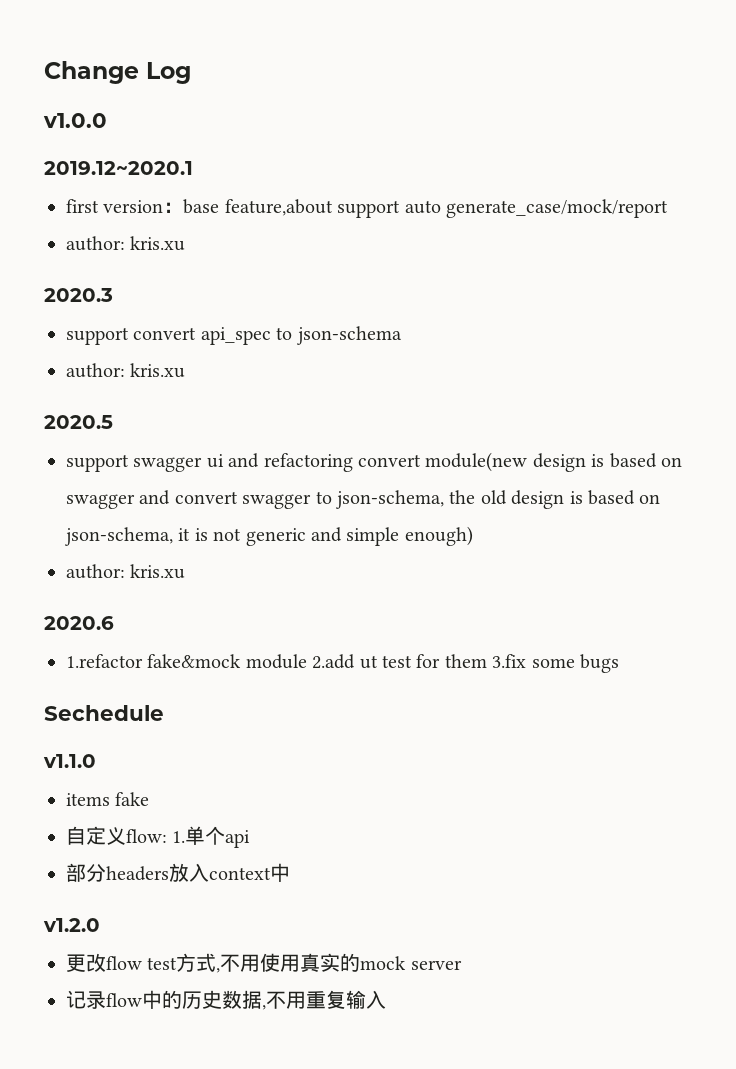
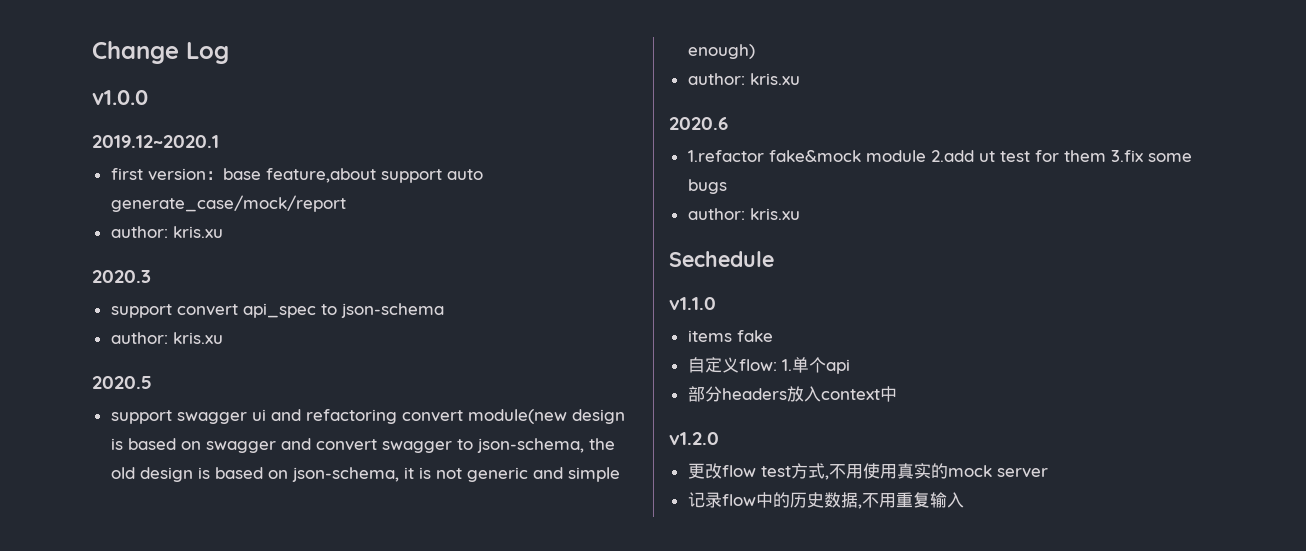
(619, 663) none -> [687,208,800,220] // author: kris.xu

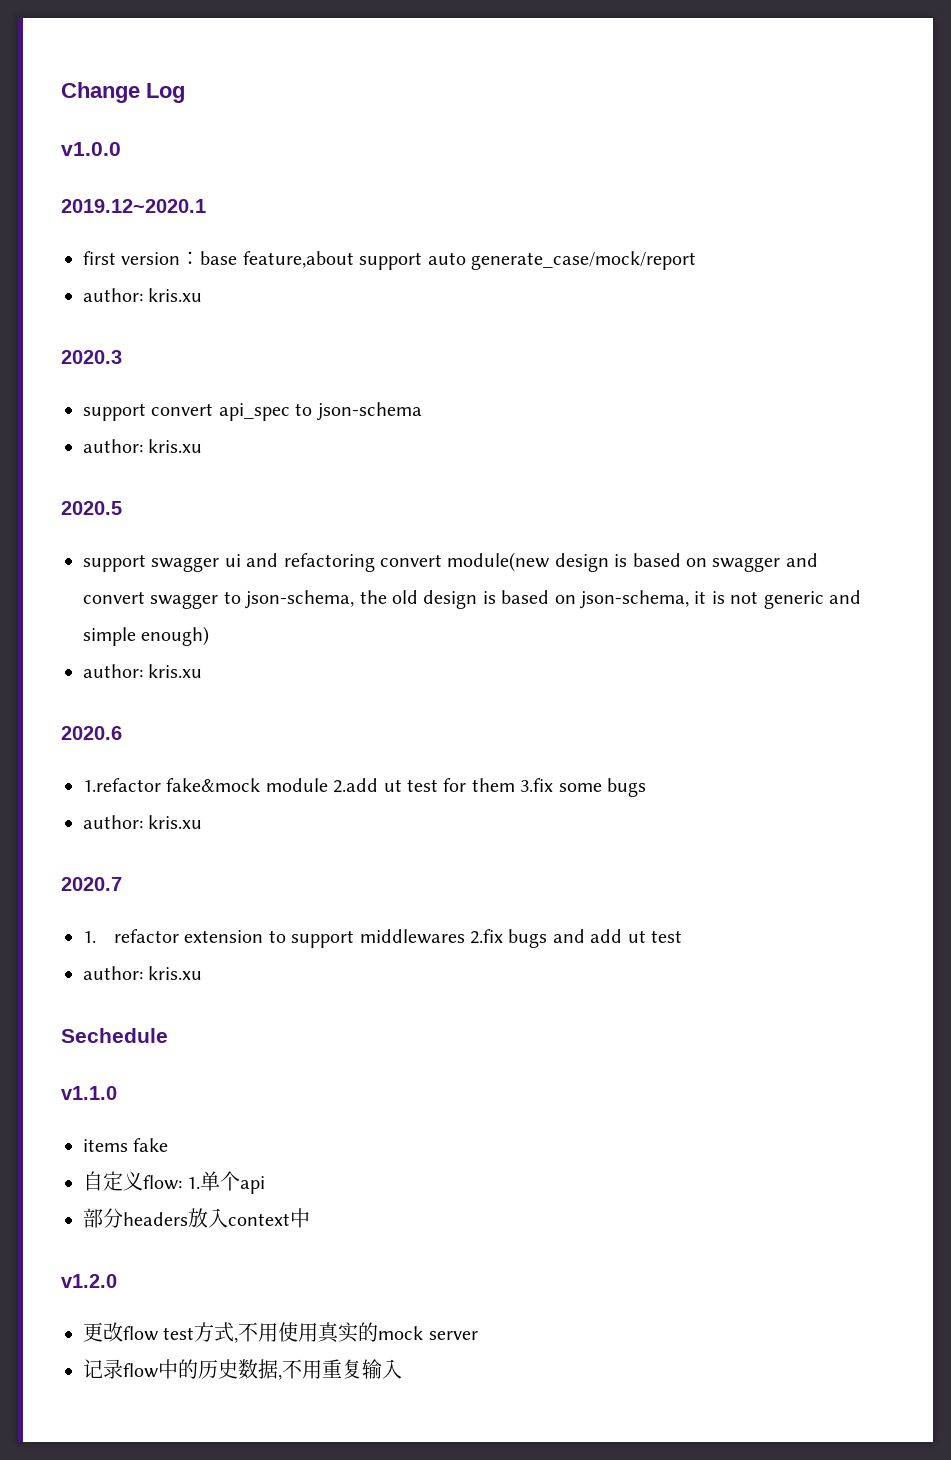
(800, 214) none -> [61,877,122,891] [83,929,682,948] [83,966,203,980] // 2020.7 // 1. refactor extension to support middlewares 2.fix bugs and add ut test // author: kris.xu

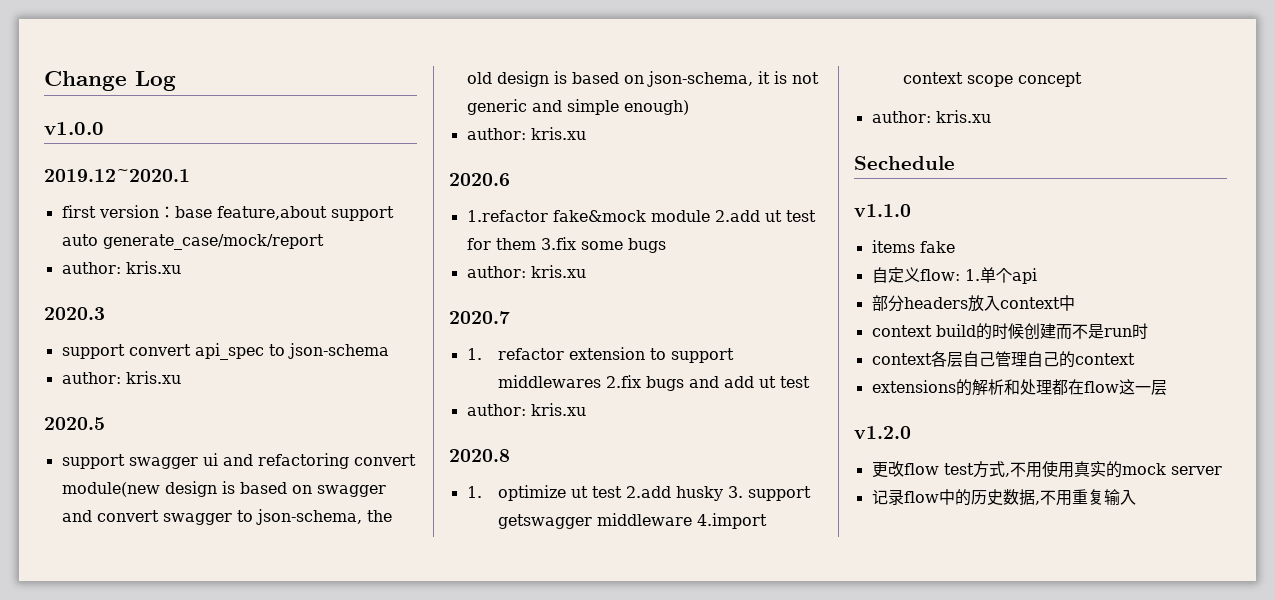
(203, 973) none -> [449,449,510,462] [466,485,812,501] [498,513,768,529] [903,72,1083,87] [871,110,991,123] // 2020.8 // 1. optimize ut test 2.add husky 3. support getswagger middleware 4.import context scope concept // author: kris.xu
(310, 1218) none -> [871,323,1148,340] [871,351,1135,368] [871,379,1167,396] // context build的时候创建而不是run时 // context各层自己管理自己的context // extensions的解析和处理都在flow这一层

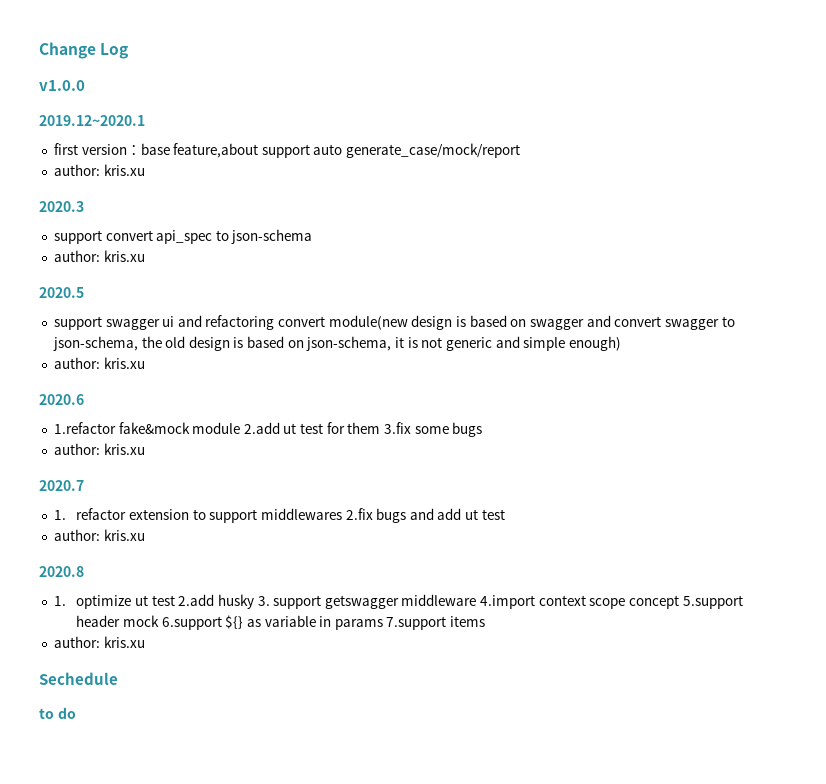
[871,110,991,123] [854,156,955,170] [854,204,911,217] [871,240,955,253] [871,267,1037,284] [871,295,1075,312] [871,323,1148,340] [871,351,1135,368] [871,379,1167,396] [854,426,911,439] [871,461,1222,478] [871,489,1136,506] // author: kris.xu // Sechedule // v1.1.0 // items fake // 自定义flow: 1.单个api // 部分headers放入context中 // context build的时候创建而不是run时 // context各层自己管理自己的context // extensions的解析和处理都在flow这一层 // v1.2.0 // 更改flow test方式,不用使用真实的mock server // 记录flow中的历史数据,不用重复输入 -> [682,595,743,609] [76,615,486,630] [53,636,145,648] [39,672,118,685] [39,707,76,719] 5.support header mock 6.support ${} as variable in params 7.support items // author: kris.xu // Sechedule // to do

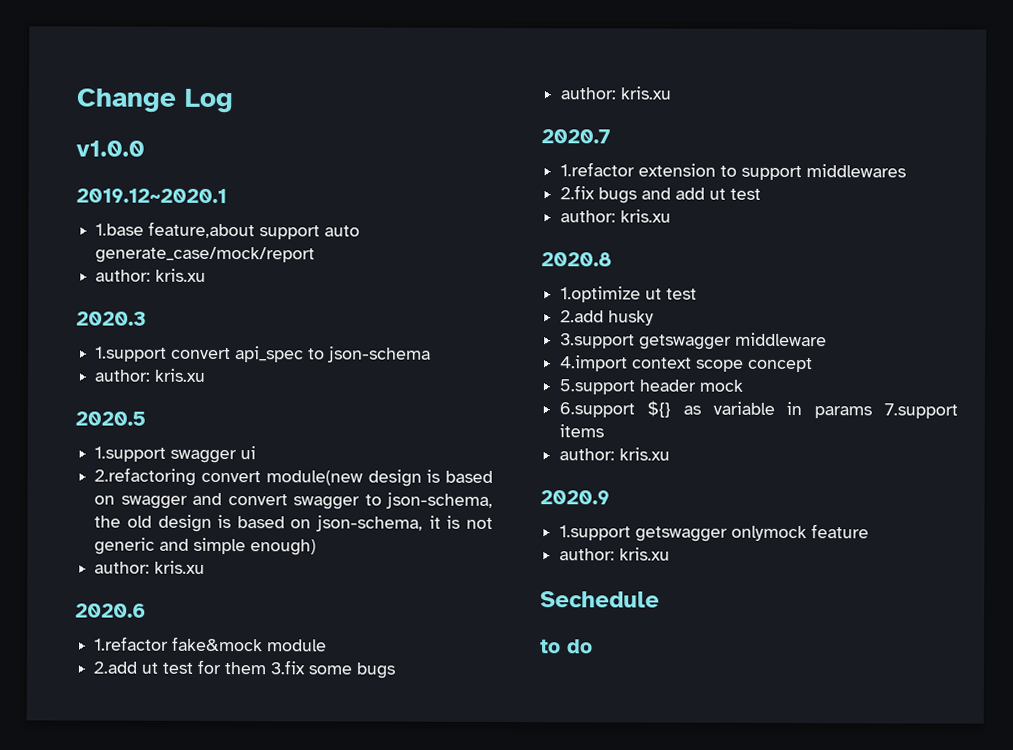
[53,143,170,155] first version：base -> [95,223,145,236] 1.base
[53,230,102,244] support -> [95,346,168,362] 1.support
[53,316,102,330] support -> [94,446,167,462] 1.support
[177,315,275,330] and refactoring -> [94,467,197,486] // 2.refactoring
(241, 428) none -> (328, 645) //
[53,508,127,520] 1. refactor -> [560,162,636,177] 1.refactor
(342, 514) none -> (907, 171) //
[53,595,175,609] 1. optimize ut test -> [560,286,698,303] 1.optimize ut test //
[257,595,322,609] 3. support -> [560,333,636,349] // 3.support
(477, 600) none -> (828, 339) //
(680, 602) none -> (814, 365) //
(159, 621) none -> (744, 385) //
(145, 642) none -> [540,490,610,505] [559,524,870,542] [559,547,671,561] // 2020.9 // 1.support getswagger onlymock feature // author: kris.xu

